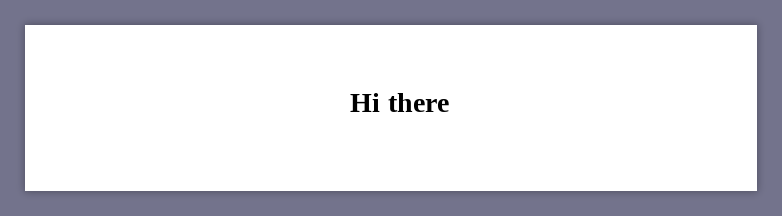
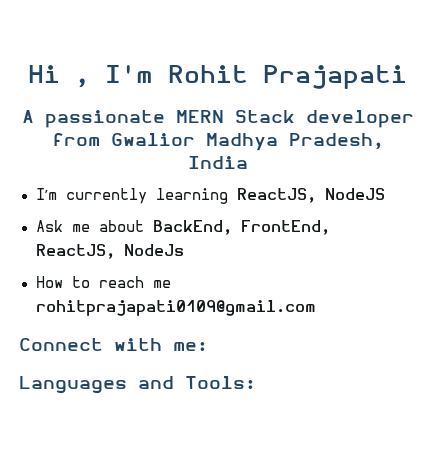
[387,93,449,112] there -> [75,65,407,89] [21,110,414,128] [51,133,384,151] [187,156,248,169] [35,188,385,204] [35,220,330,235] [35,244,184,259] [35,276,171,288] [35,300,316,316] [19,338,208,351] [19,376,256,394] , I'm Rohit Prajapati // A passionate MERN Stack developer from Gwalior Madhya Pradesh, India // I’m currently learning ReactJS, NodeJS // Ask me about BackEnd, FrontEnd, ReactJS, NodeJs // How to reach me rohitprajapati0109@gmail.com // Connect with me: // Languages and Tools:

